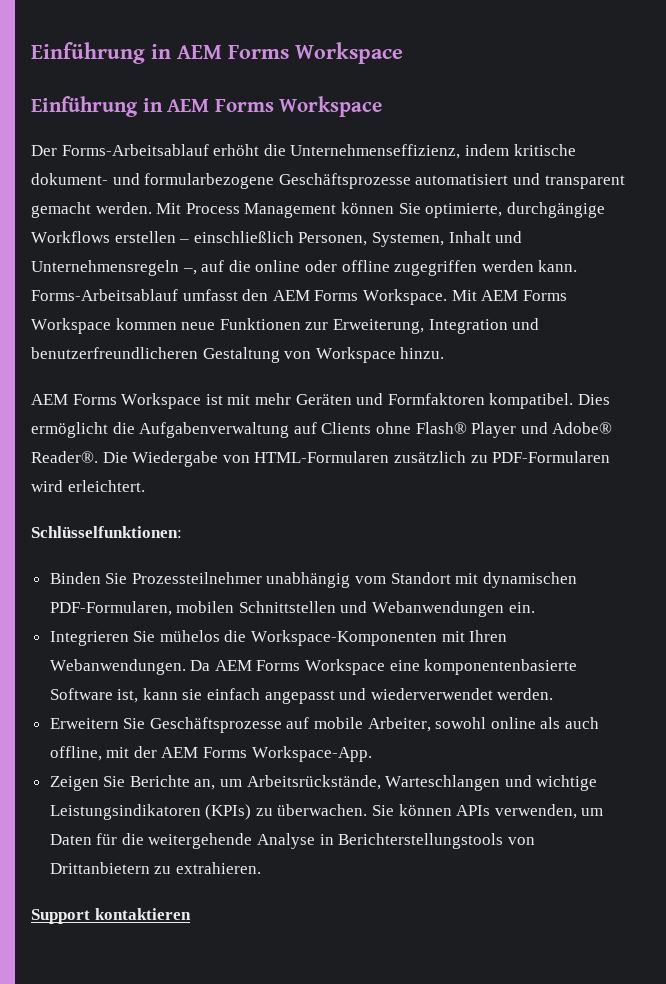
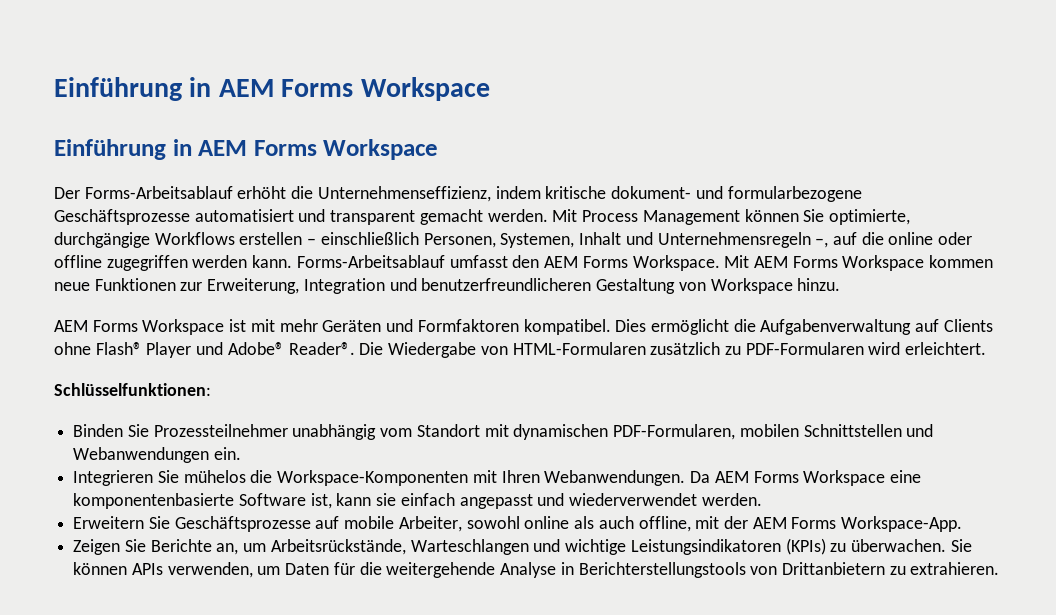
[31,908,191,924] // Support kontaktieren -> (1000, 568) none

